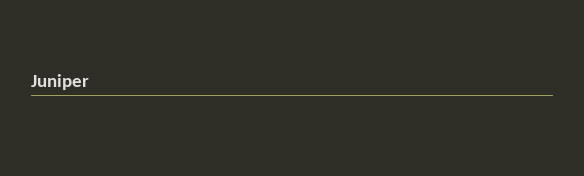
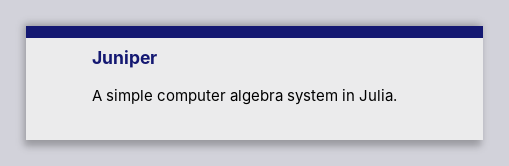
(89, 82) none -> [92,88,398,105] // A simple computer algebra system in Julia.

